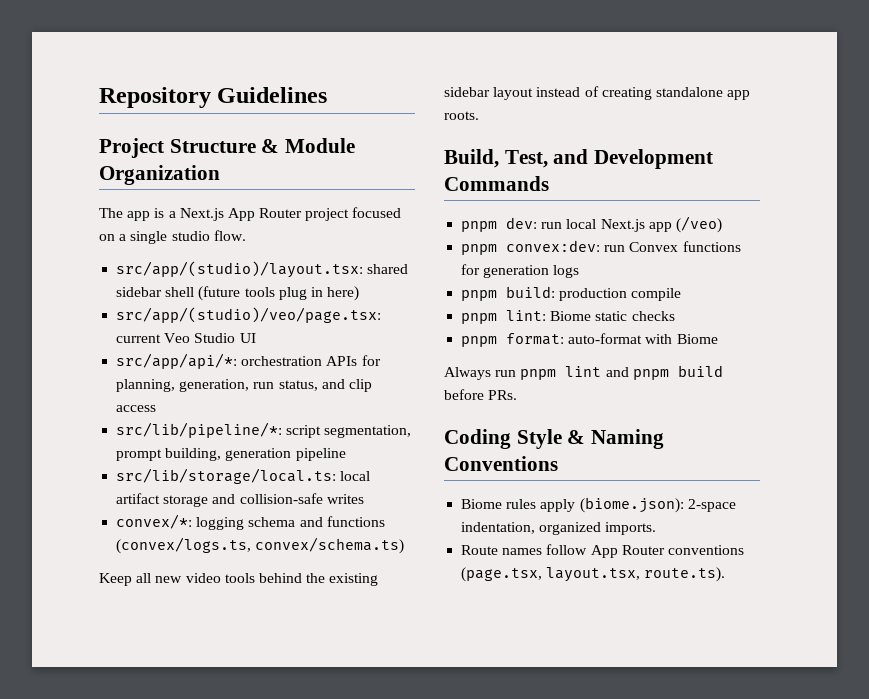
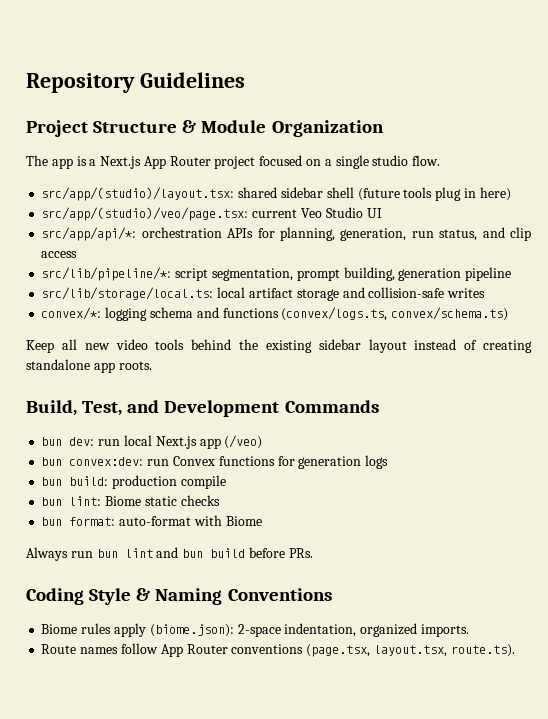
[461,221,498,232] pnpm -> [41,437,63,446] bun
[461,244,498,255] pnpm -> [41,457,63,466] bun
[461,290,498,301] pnpm -> [41,477,63,486] bun
[461,313,498,324] pnpm -> [41,497,63,506] bun
[461,336,498,347] pnpm -> [41,517,63,526] bun
[520,369,557,380] pnpm -> [96,549,118,558] bun
[632,369,669,380] pnpm -> [182,549,204,558] bun

